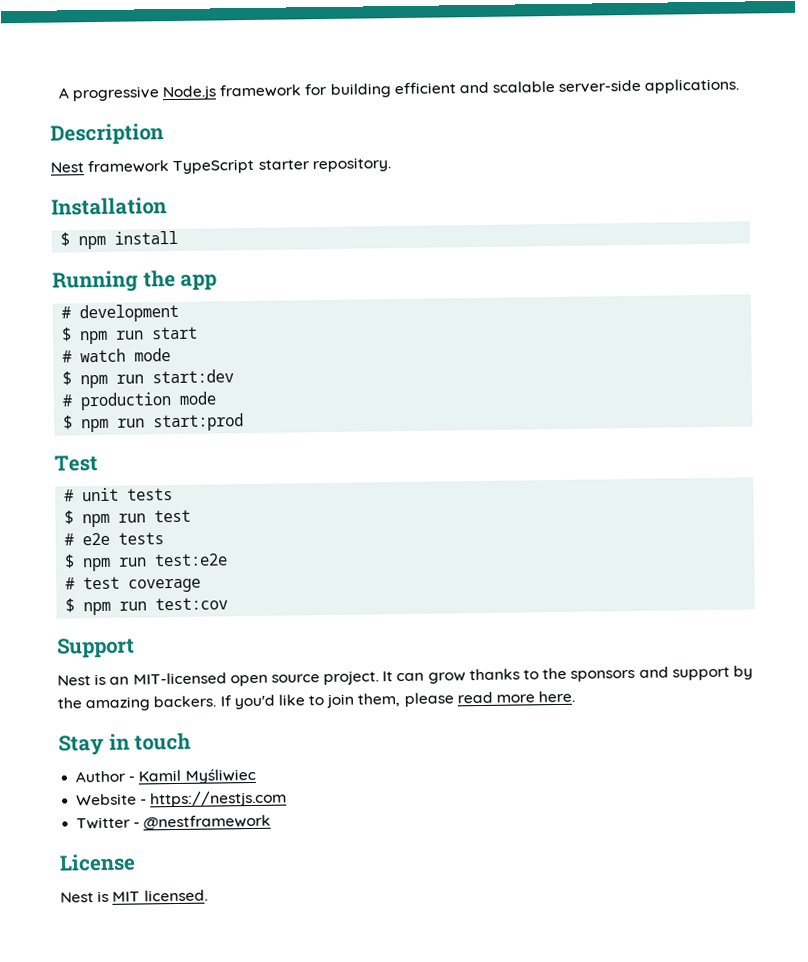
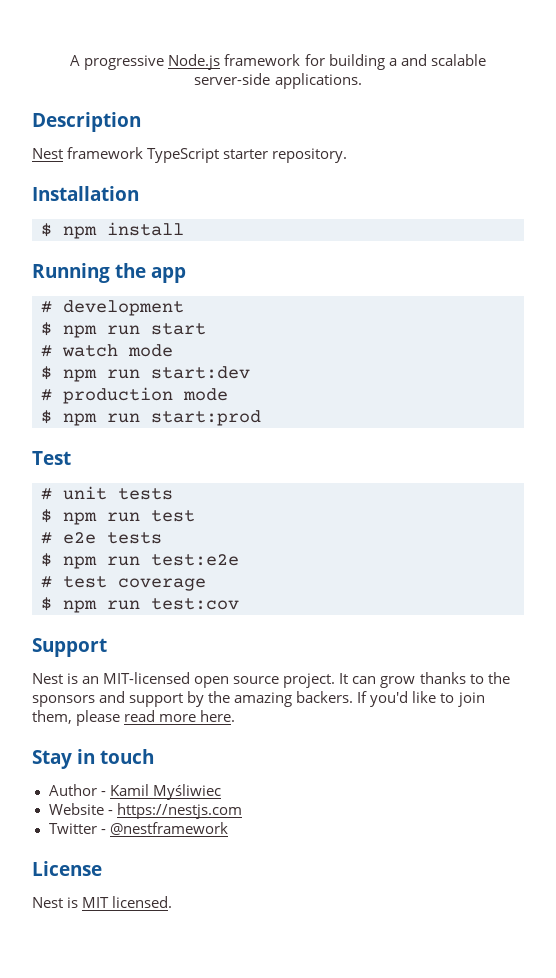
[393,82,456,95] efficient -> [388,58,397,66] a

